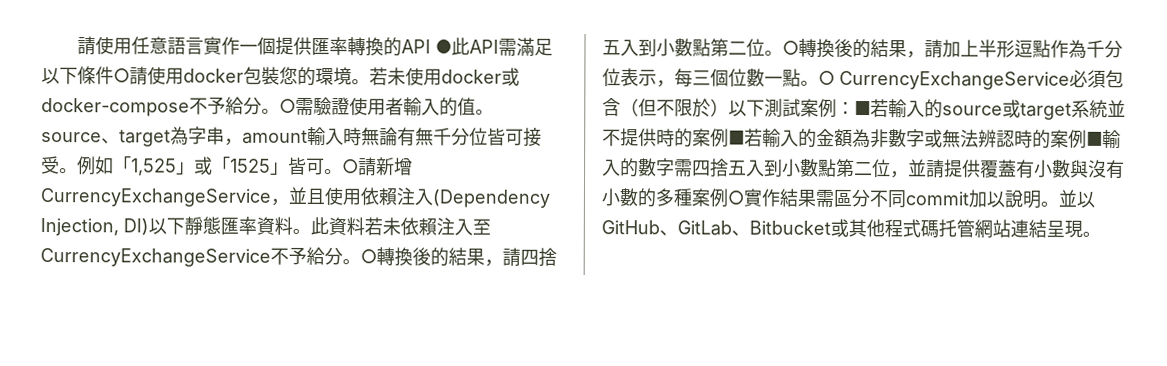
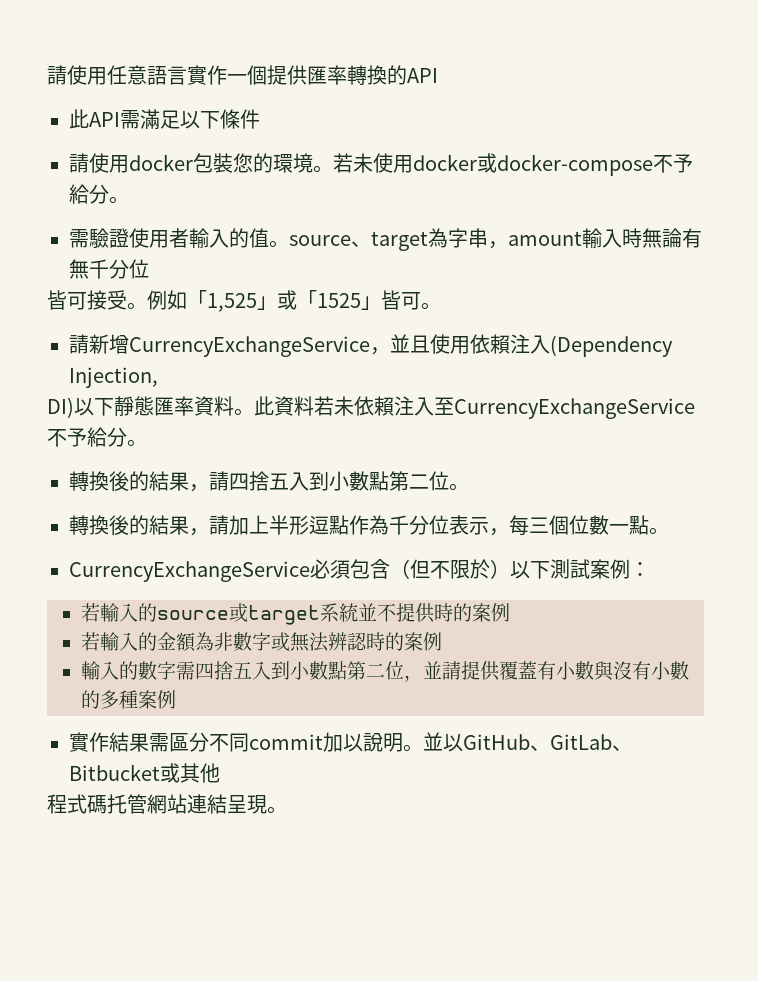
[435,39,453,54] ● -> (438, 75) //
[113,68,130,83] ○ -> (260, 119) //
[279,98,296,113] ○ -> (129, 200) //
(488, 136) none -> (149, 269) //
[342,159,359,174] ○ -> (441, 306) //
(119, 227) none -> (158, 377) //
[360,249,377,264] ○ -> (147, 443) //
[782,40,799,55] ○ -> (469, 487) //
[818,70,835,85] ○ -> (669, 531) //
[854,100,871,116] ■ -> (650, 569) //
[728,130,745,145] ■ -> (510, 612) //
[1086,131,1103,146] ■ -> (442, 641) //
[727,190,744,205] ○ -> (176, 699) //
(885, 228) none -> (220, 773) //

